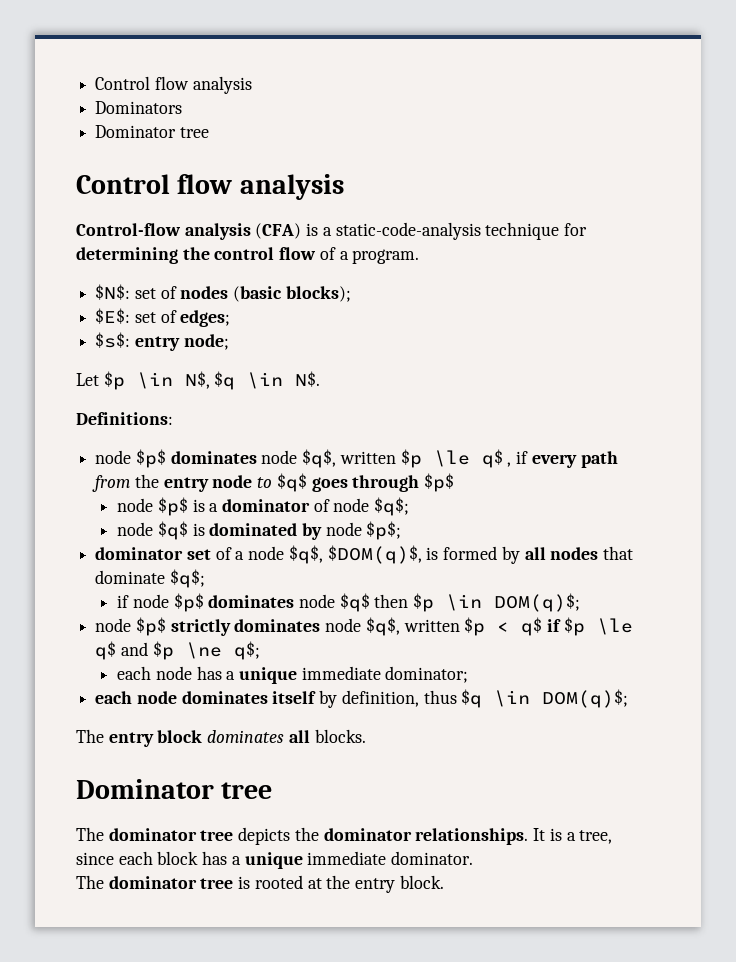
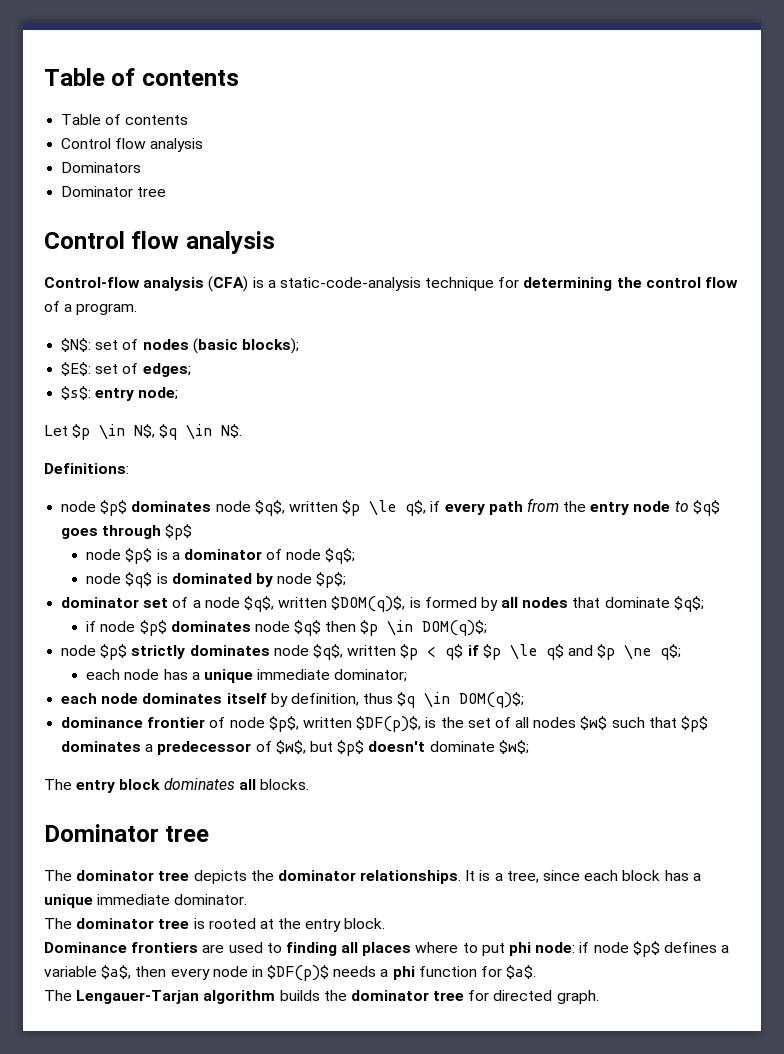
(95, 83) none -> [44,68,239,86] [61,114,189,125] Table of contents // Table of contents //
[481,449,512,468] q$ , -> [405,500,427,516] q$,
(323, 554) none -> [278,597,328,608] written
(629, 698) none -> [61,716,709,732] [61,740,529,756] // dominance frontier of node $p$, written $DF(p)$, is the set of all nodes $w$ such that $p$ dominates a predecessor of $w$, but $p$ doesn't dominate $w$;
(444, 882) none -> [44,941,730,957] [44,965,537,981] [44,990,599,1004] // Dominance frontiers are used to finding all places where to put phi node: if node $p$ defines a variable $a$, then every node in $DF(p)$ needs a phi function for $a$. // The Lengauer-Tarjan algorithm builds the dominator tree for directed graph.

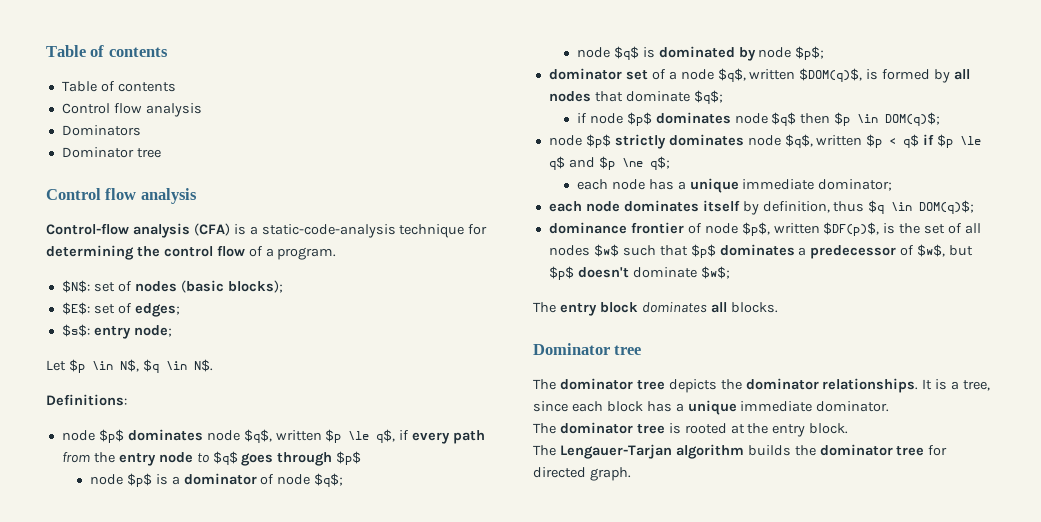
[44,941,730,957] [44,965,537,981] // Dominance frontiers are used to finding all places where to put phi node: if node $p$ defines a variable $a$, then every node in $DF(p)$ needs a phi function for $a$. -> (849, 428) none

